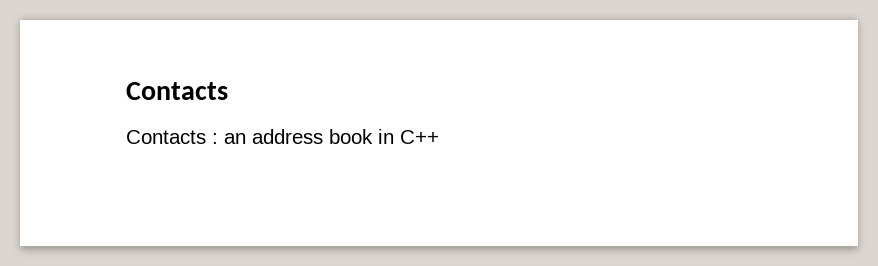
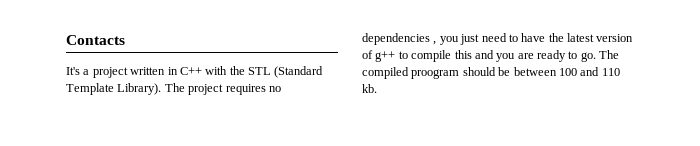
[126,129,439,144] Contacts : an address book in C++ -> [66,66,324,78] [66,83,281,95] [362,33,634,45] [362,50,620,62] [362,67,620,79] [362,84,377,93] It's a project written in C++ with the STL (Standard Template Library). The project requires no dependencies , you just need to have the latest version of g++ to compile this and you are ready to go. The compiled proogram should be between 100 and 110 kb.

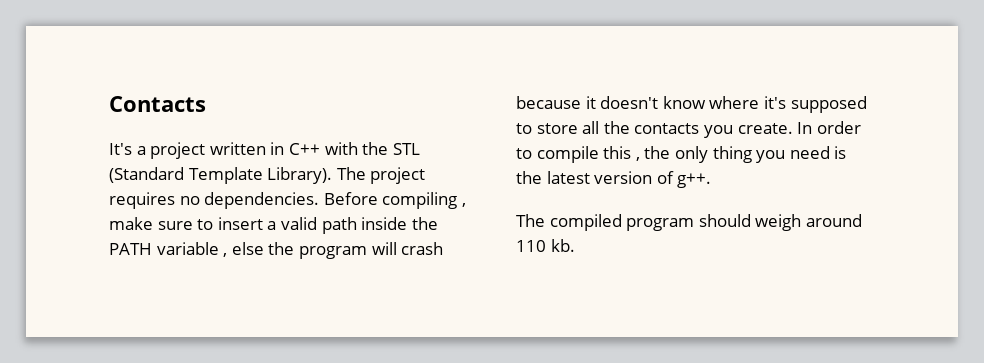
[362,33,634,45] [362,50,620,62] [362,67,600,79] dependencies , you just need to have the latest version of g++ to compile this and you are ready to go. The compiled proogram should be between 100 and -> [204,192,466,209] [109,217,438,234] [109,242,444,259] [516,96,867,113] [516,121,861,138] [516,146,847,163] [516,171,712,188] [516,214,862,231] dependencies. Before compiling , make sure to insert a valid path inside the PATH variable , else the program will crash because it doesn't know where it's supposed to store all the contacts you create. In order to compile this , the only thing you need is the latest version of g++. // The compiled program should weigh around

